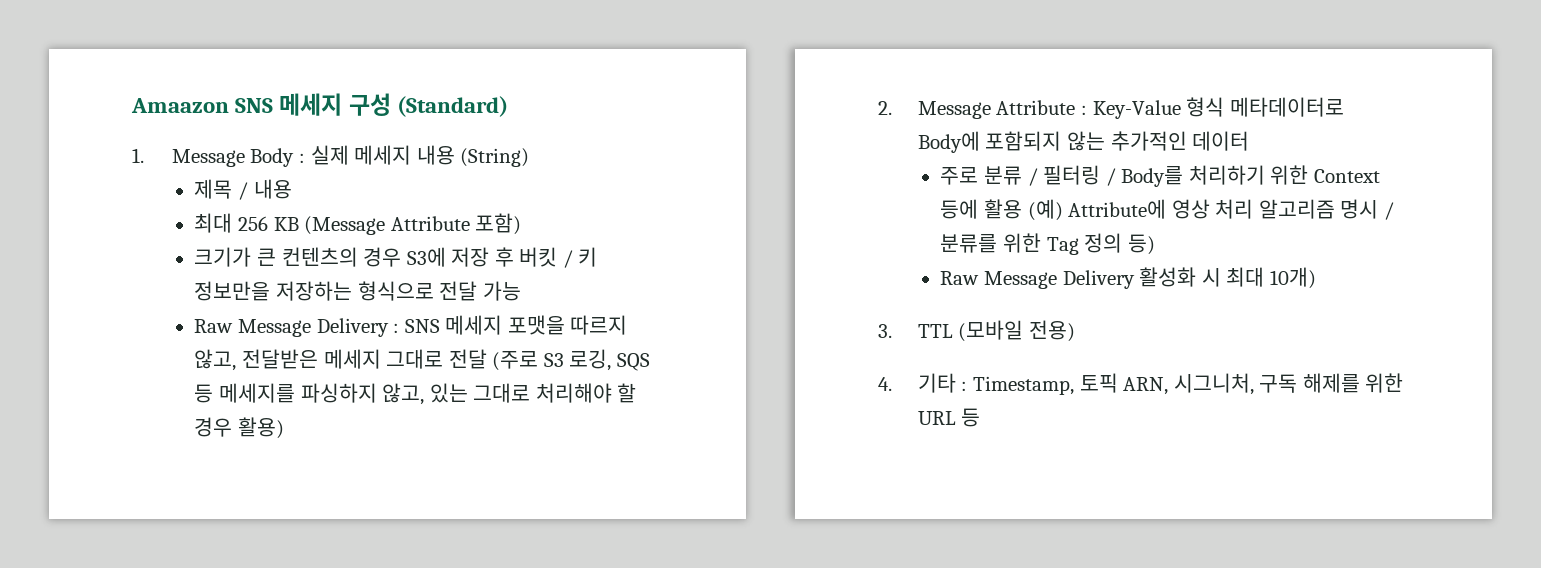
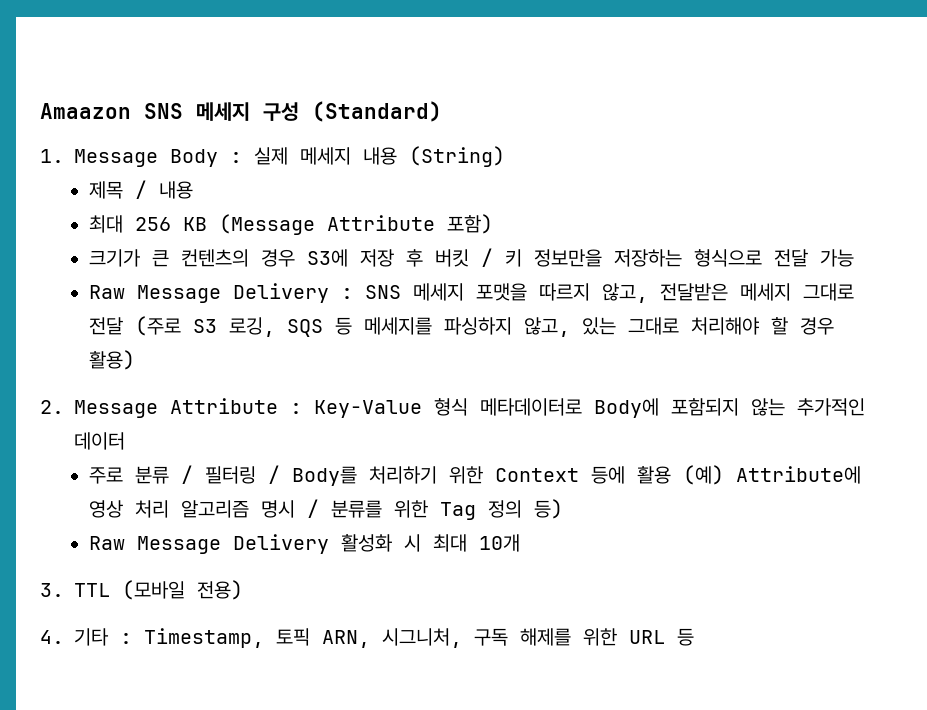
[1269,267,1316,289] 10개) -> [479,534,521,552] 10개

